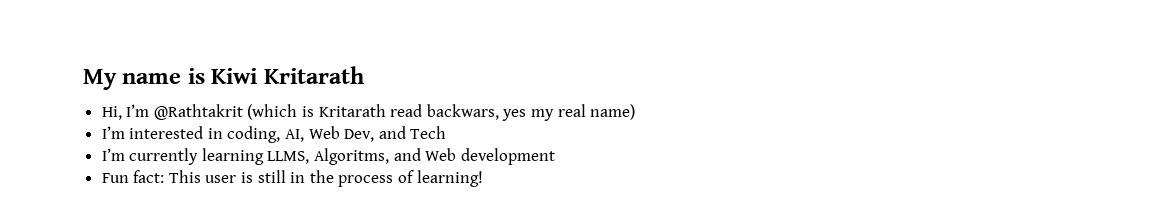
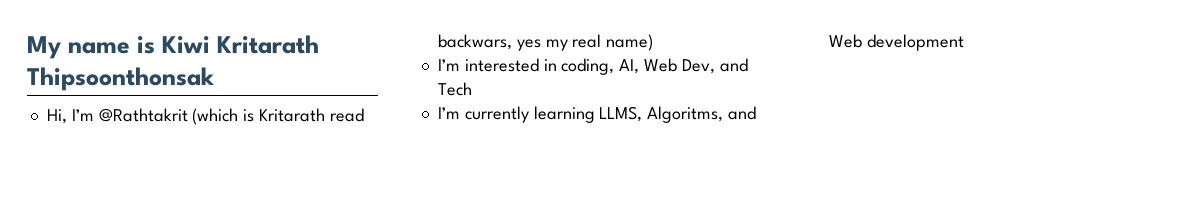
(364, 75) none -> [27,67,215,91] Thipsoonthonsak
[101,170,483,187] // Fun fact: This user is still in the process of learning! -> (964, 42) none

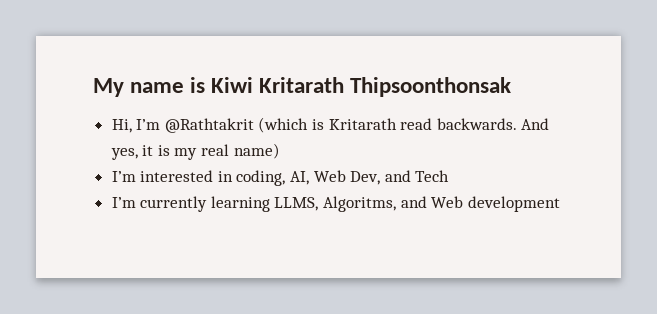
[437,34,541,51] backwars, yes -> [436,118,550,130] [110,145,170,160] backwards. And yes, it is

